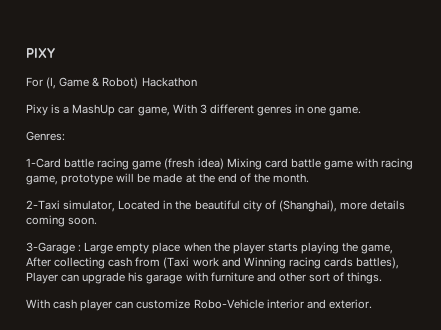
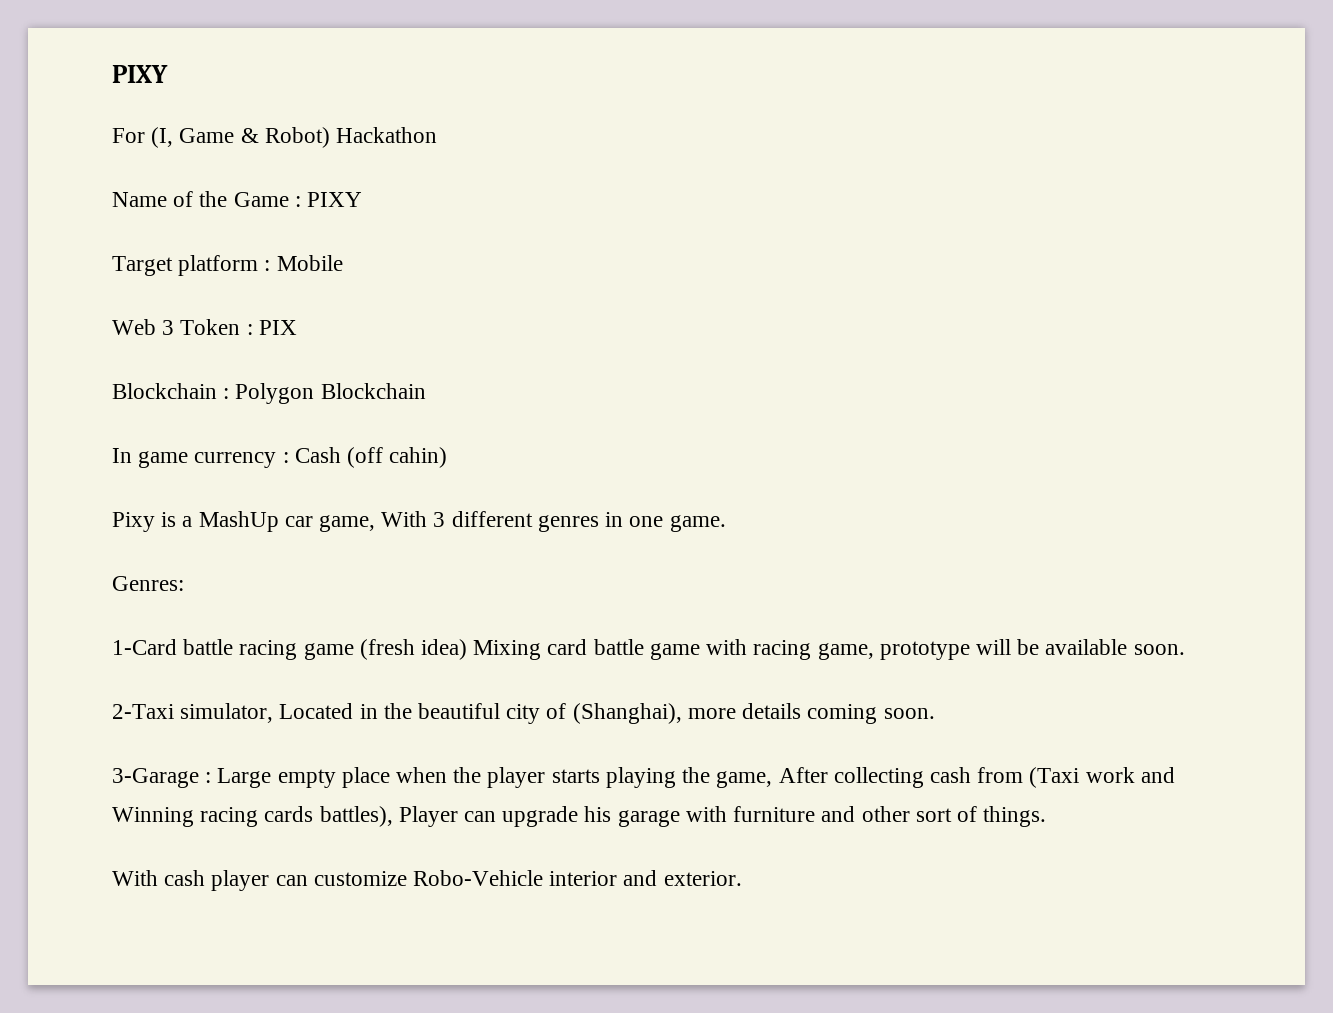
(197, 82) none -> [112,191,363,207] [112,255,343,276] [112,319,297,335] [112,383,426,404] [112,447,448,468] // Name of the Game : PIXY // Target platform : Mobile // Web 3 Token : PIX // Blockchain : Polygon Blockchain // In game currency : Cash (off cahin)
[153,173,310,183] made at the end of the month. -> [1045,639,1185,655] available soon.

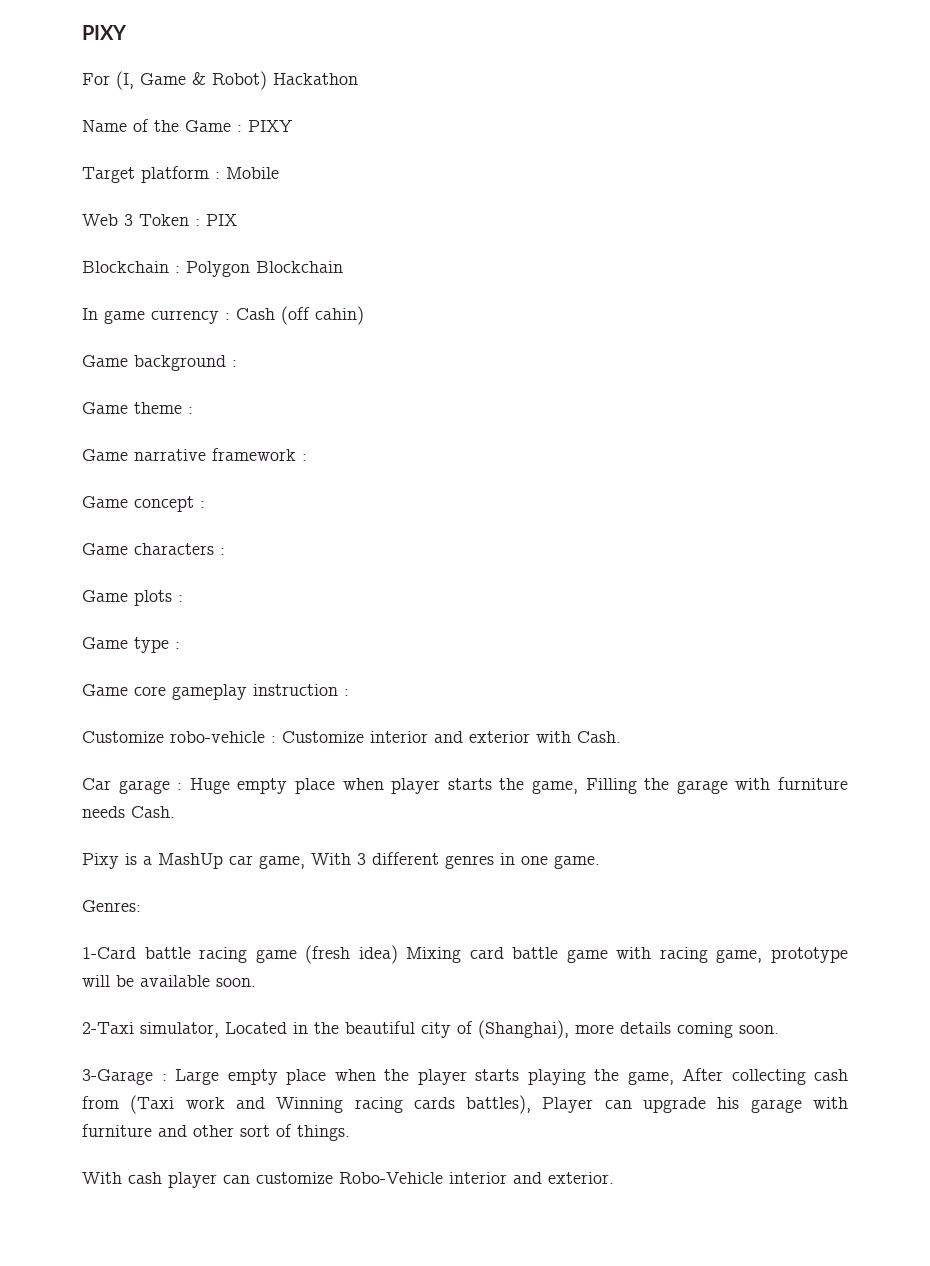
(448, 457) none -> [82,355,237,371] [82,402,193,414] [82,448,307,461] [82,496,205,512] [82,543,225,555] [82,590,183,606] [82,637,180,653] [82,684,349,700] [82,731,621,743] [82,777,849,794] [82,806,175,818] // Game background : // Game theme : // Game narrative framework : // Game concept : // Game characters : // Game plots : // Game type : // Game core gameplay instruction : // Customize robo-vehicle : Customize interior and exterior with Cash. // Car garage : Huge empty place when player starts the game, Filling the garage with furniture needs Cash.

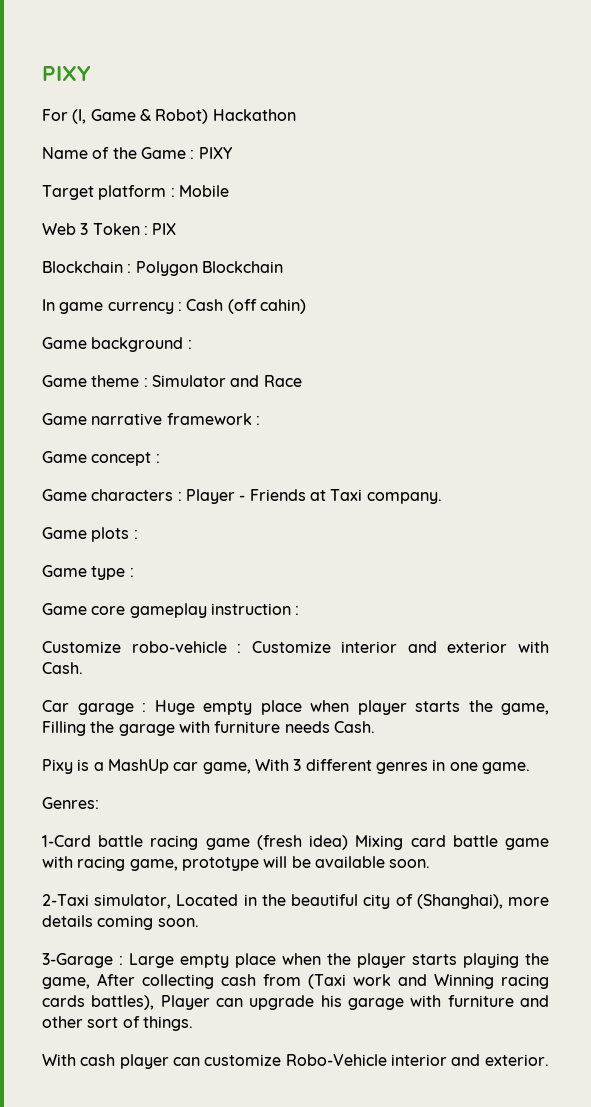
(193, 410) none -> [151,375,302,387] Simulator and Race
(225, 551) none -> [185,489,442,504] Player - Friends at Taxi company.

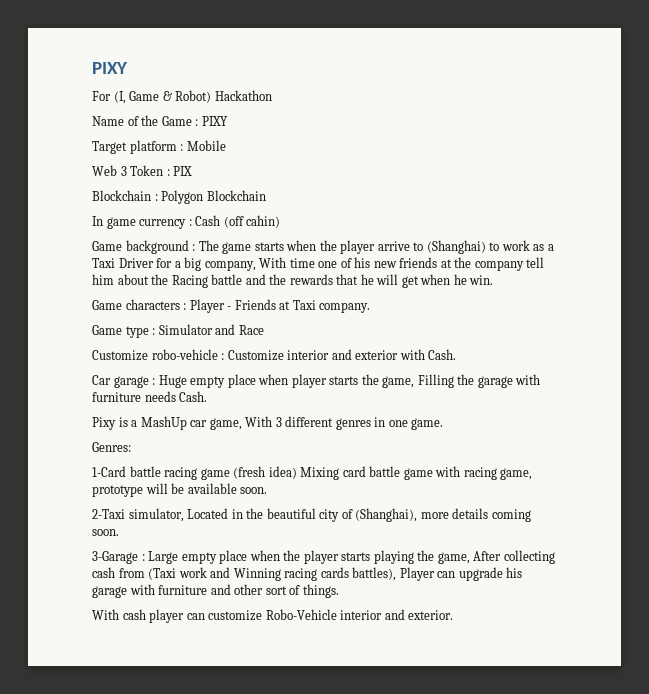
[42,375,302,387] [42,413,260,425] [42,451,160,466] // Game theme : Simulator and Race // Game narrative framework : // Game concept : -> [198,240,554,254] [92,257,545,271] [92,274,494,288] The game starts when the player arrive to (Shanghai) to work as a Taxi Driver for a big company, With time one of his new friends at the company tell him about the Racing battle and the rewards that he will get when he win.
[42,527,138,542] // Game plots : -> (371, 307) none
[42,603,300,618] // Game core gameplay instruction : -> [158,324,264,335] Simulator and Race

